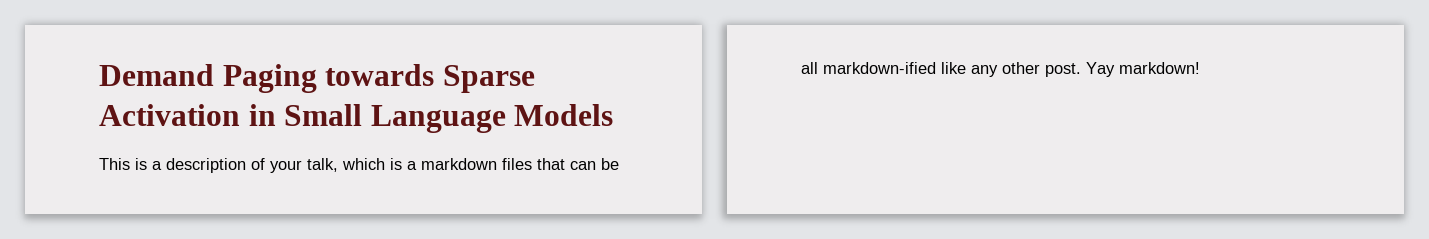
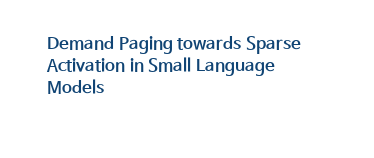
[99,158,619,173] [801,62,1200,77] // This is a description of your talk, which is a markdown files that can be all markdown-ified like any other post. Yay markdown! -> (104, 86) none

